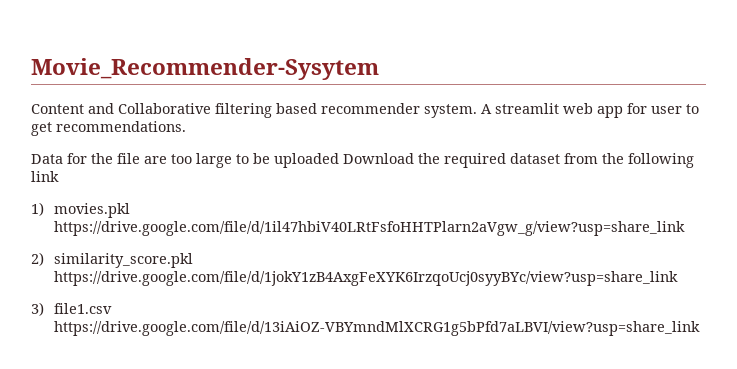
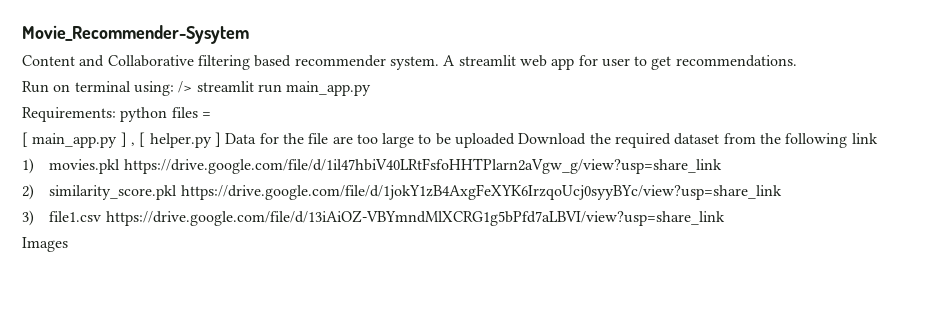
(186, 126) none -> [22,81,372,96] [22,107,211,122] [22,132,221,148] Run on terminal using: /> streamlit run main_app.py // Requirements: python files = // [ main_app.py ] , [ helper.py ]
(700, 328) none -> [22,237,68,252] // Images

